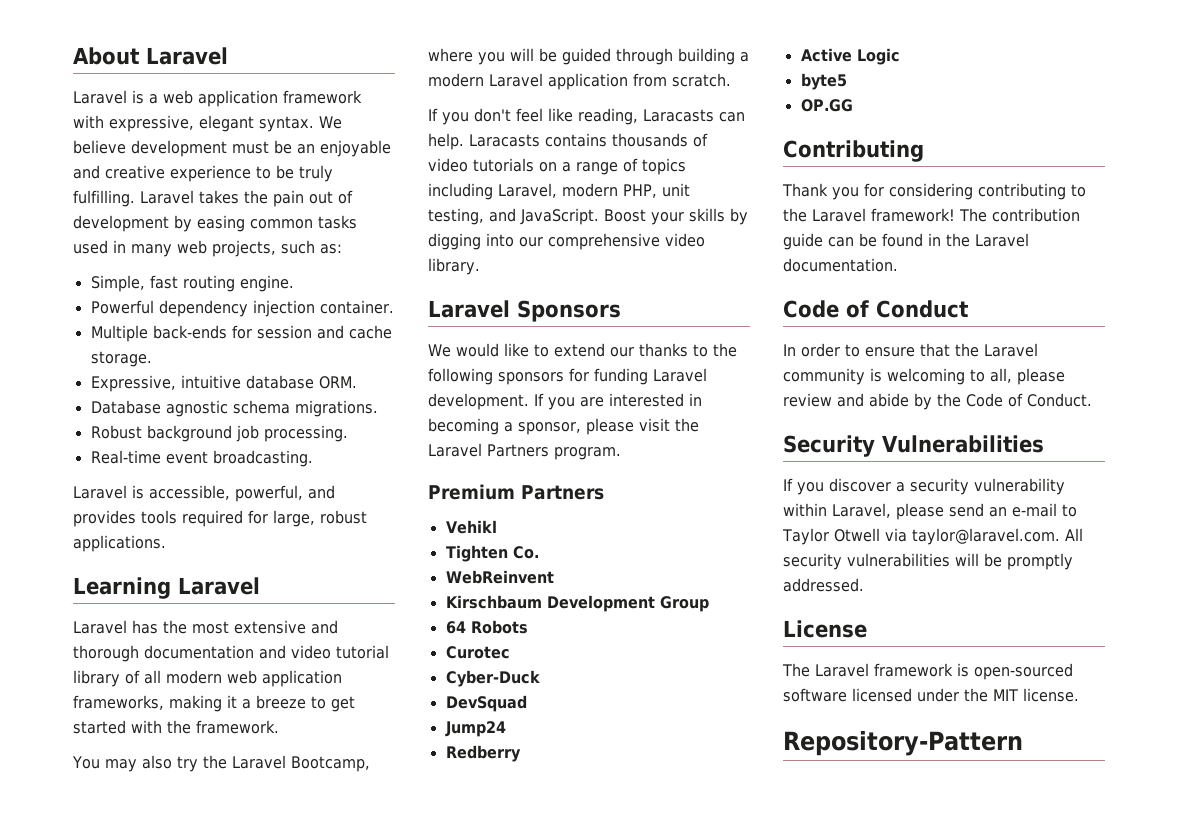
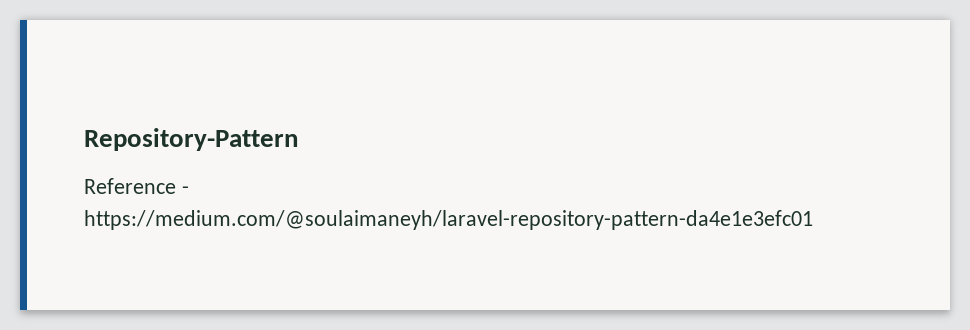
[73,47,228,65] [73,90,362,107] [73,115,342,132] [73,140,391,157] [73,165,333,182] [73,190,353,207] [73,215,357,232] [73,240,342,257] [90,275,294,292] [90,300,394,317] [90,325,392,342] [90,351,152,367] [90,375,357,392] [90,400,378,417] [90,425,348,442] [90,450,313,467] [73,485,335,502] [73,510,367,527] [73,535,166,552] [73,577,260,599] [73,620,338,634] [73,645,389,662] [73,670,342,687] [73,695,355,712] [73,720,279,734] [72,755,370,772] [428,48,749,65] [428,73,731,90] [428,108,745,125] [428,133,708,150] [428,158,686,175] [428,183,690,200] [428,208,748,225] [428,233,705,250] [428,258,480,275] [428,300,621,322] [428,343,737,357] [428,368,707,385] [428,393,702,410] [428,418,699,435] [428,443,621,460] [428,484,604,500] [445,520,497,534] [445,545,539,562] [445,570,554,584] [445,595,709,612] [445,620,528,634] [445,646,510,659] [445,670,540,687] [445,695,527,712] [444,721,506,737] [445,745,521,762] [800,48,900,65] [800,73,847,90] [800,99,853,112] [783,140,924,162] [782,183,1086,200] [783,208,1080,222] [783,233,1029,250] [783,258,898,272] [783,300,969,318] [783,343,1038,357] [783,368,1065,385] [783,393,1092,410] [783,435,1044,457] [783,478,1065,495] [783,503,1077,520] [782,528,1083,545] [783,553,1073,570] [783,578,864,592] [783,620,867,638] [782,663,1073,680] [783,688,1079,702] [783,731,1023,756] About Laravel // Laravel is a web application framework with expressive, elegant syntax. We believe development must be an enjoyable and creative experience to be truly fulfilling. Laravel takes the pain out of development by easing common tasks used in many web projects, such as: // Simple, fast routing engine. // Powerful dependency injection container. // Multiple back-ends for session and cache storage. // Expressive, intuitive database ORM. // Database agnostic schema migrations. // Robust background job processing. // Real-time event broadcasting. // Laravel is accessible, powerful, and provides tools required for large, robust applications. // Learning Laravel // Laravel has the most extensive and thorough documentation and video tutorial library of all modern web application frameworks, making it a breeze to get started with the framework. // You may also try the Laravel Bootcamp, where you will be guided through building a modern Laravel application from scratch. // If you don't feel like reading, Laracasts can help. Laracasts contains thousands of video tutorials on a range of topics including Laravel, modern PHP, unit testing, and JavaScript. Boost your skills by digging into our comprehensive video library. // Laravel Sponsors // We would like to extend our thanks to the following sponsors for funding Laravel development. If you are interested in becoming a sponsor, please visit the Laravel Partners program. // Premium Partners // Vehikl // Tighten Co. // WebReinvent // Kirschbaum Development Group // 64 Robots // Curotec // Cyber-Duck // DevSquad // Jump24 // Redberry // Active Logic // byte5 // OP.GG // Contributing // Thank you for considering contributing to the Laravel framework! The contribution guide can be found in the Laravel documentation. // Code of Conduct // In order to ensure that the Laravel community is welcoming to all, please review and abide by the Code of Conduct. // Security Vulnerabilities // If you discover a security vulnerability within Laravel, please send an e-mail to Taylor Otwell via taylor@laravel.com. All security vulnerabilities will be promptly addressed. // License // The Laravel framework is open-sourced software licensed under the MIT license. // Repository-Pattern -> [84,128,298,151] [84,178,189,194] [84,210,813,230] Repository-Pattern // Reference - https://medium.com/@soulaimaneyh/laravel-repository-pattern-da4e1e3efc01

